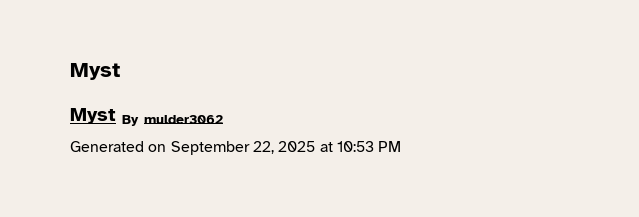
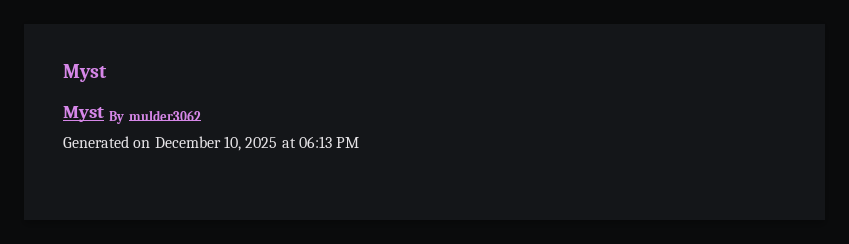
[170,141,274,155] September 22, -> [154,136,241,151] December 10,
[336,141,374,152] 10:53 -> [298,136,332,148] 06:13

